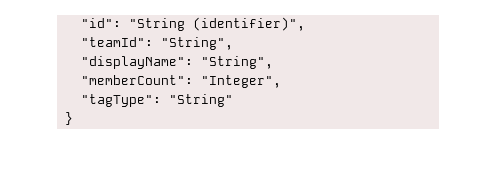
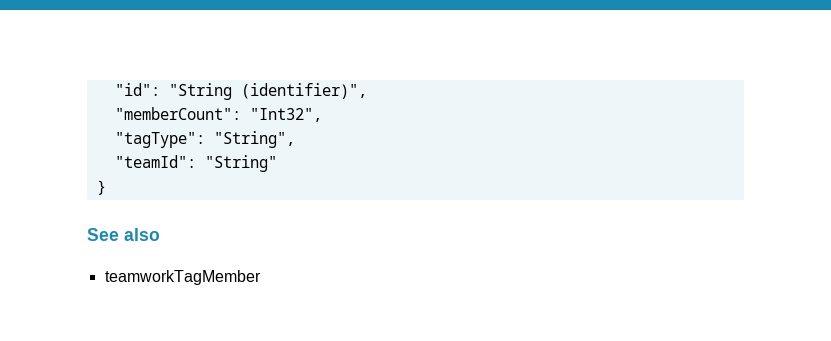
[80,37,233,50] [80,56,273,69] [80,75,281,88] [80,94,161,107] "teamId": "String", // "displayName": "String", // "memberCount": "Integer", // "tagType": -> [114,107,322,122] [114,131,295,148] [114,155,196,168] "memberCount": "Int32", // "tagType": "String", // "teamId":
(73, 118) none -> [87,228,160,241] [104,270,261,285] // See also // teamworkTagMember

